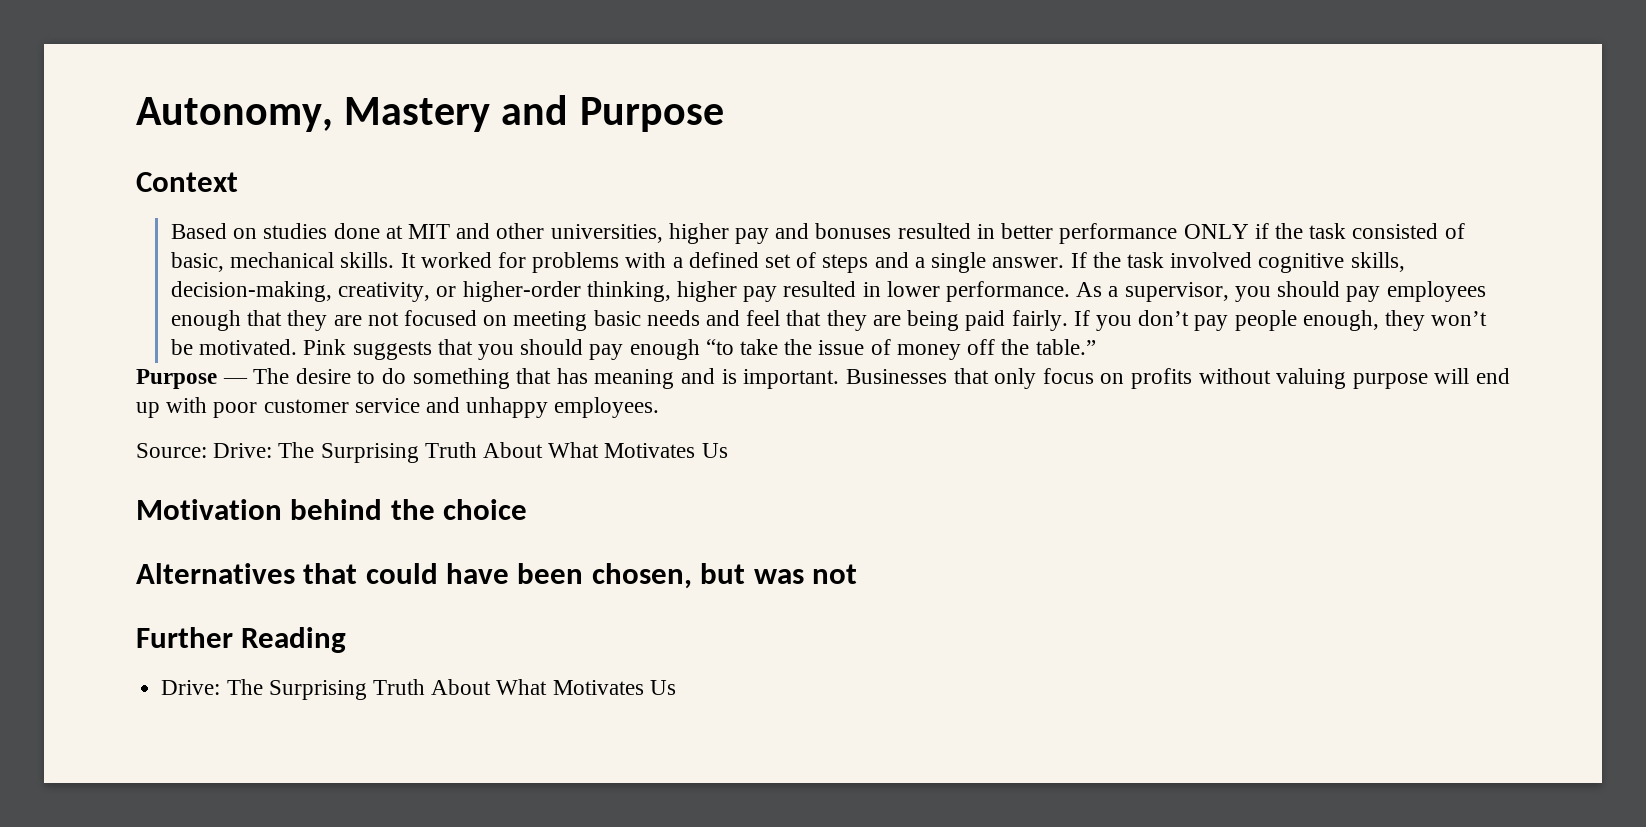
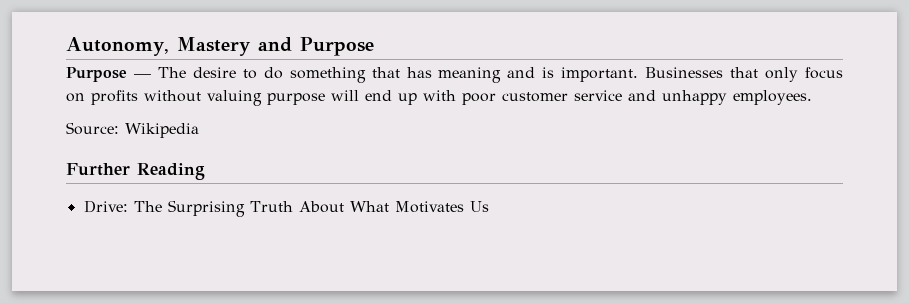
[136,172,238,192] [170,223,1465,244] [170,252,1405,273] [170,281,1486,302] [170,310,1488,331] [170,339,1096,360] // Context // Based on studies done at MIT and other universities, higher pay and bonuses resulted in better performance ONLY if the task consisted of basic, mechanical skills. It worked for problems with a defined set of steps and a single answer. If the task involved cognitive skills, decision-making, creativity, or higher-order thinking, higher pay resulted in lower performance. As a supervisor, you should pay employees enough that they are not focused on meeting basic needs and feel that they are being paid fairly. If you don’t pay people enough, they won’t be motivated. Pink suggests that you should pay enough “to take the issue of money off the table.” -> (374, 46) none
[213,442,728,463] [136,499,528,520] [136,563,857,589] Drive: The Surprising Truth About What Motivates Us // Motivation behind the choice // Alternatives that could have been chosen, but was not -> [125,123,199,138] Wikipedia

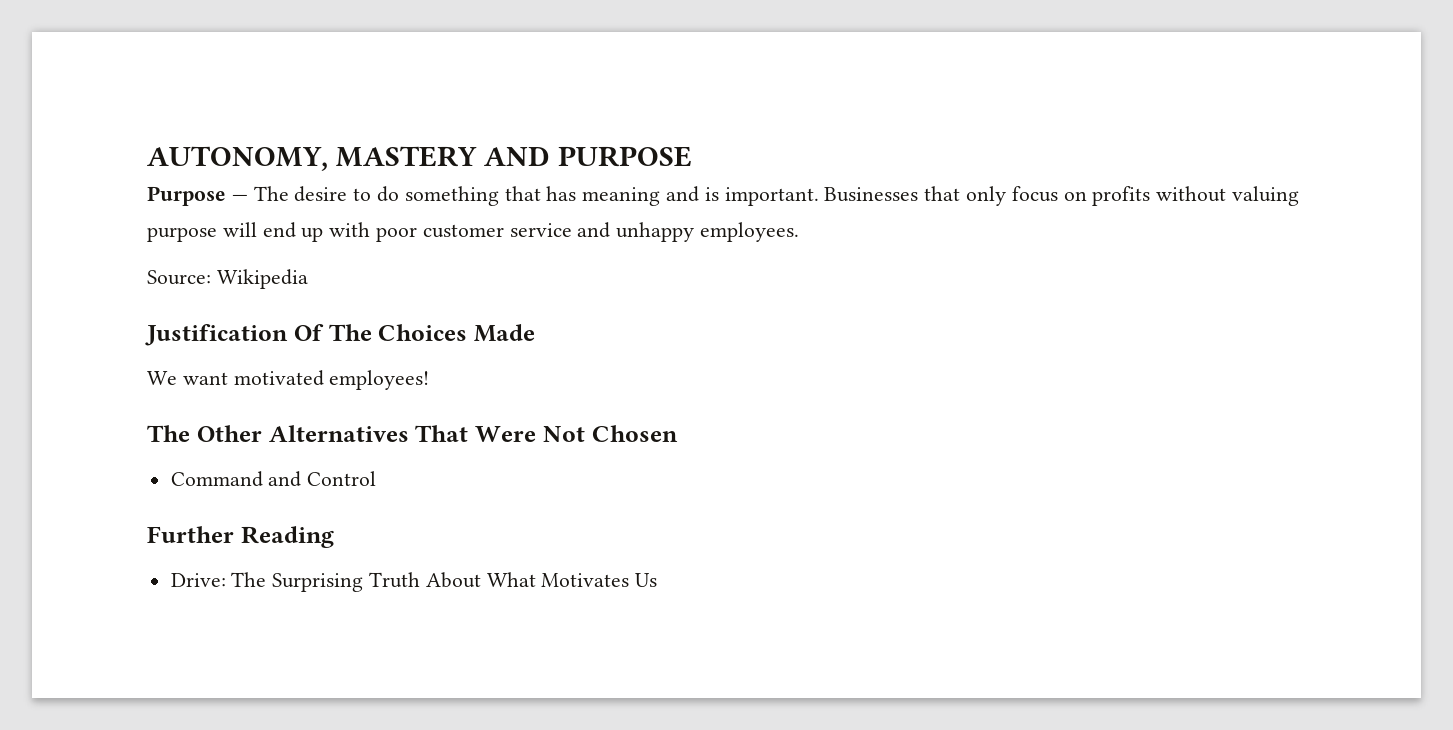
[66,37,374,56] Autonomy, Mastery and Purpose -> [147,146,692,171] AUTONOMY, MASTERY AND PURPOSE
(199, 130) none -> [145,324,535,346] [147,370,430,390] [147,425,678,442] [170,471,377,487] // Justification Of The Choices Made // We want motivated employees! // The Other Alternatives That Were Not Chosen // Command and Control

